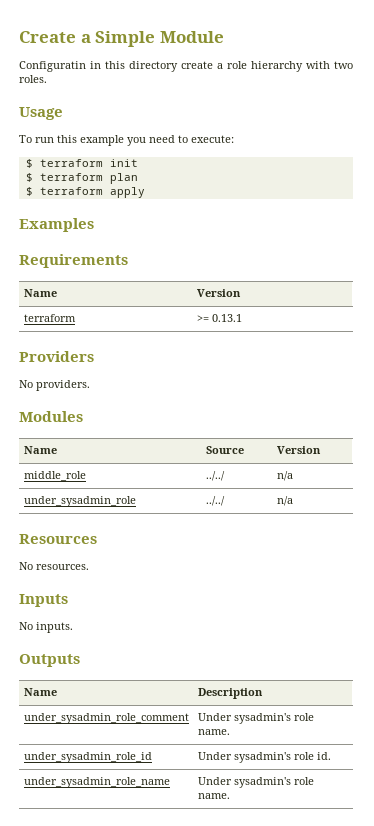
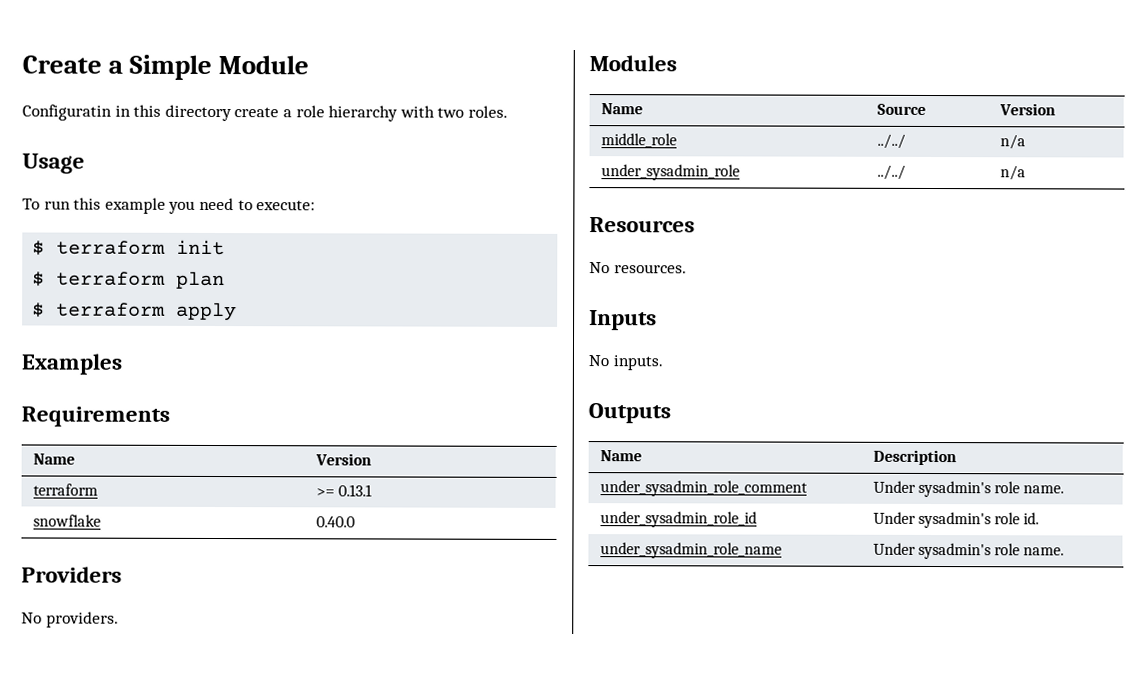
(242, 318) none -> [32,514,101,527] [315,516,355,528] // snowflake | 0.40.0

